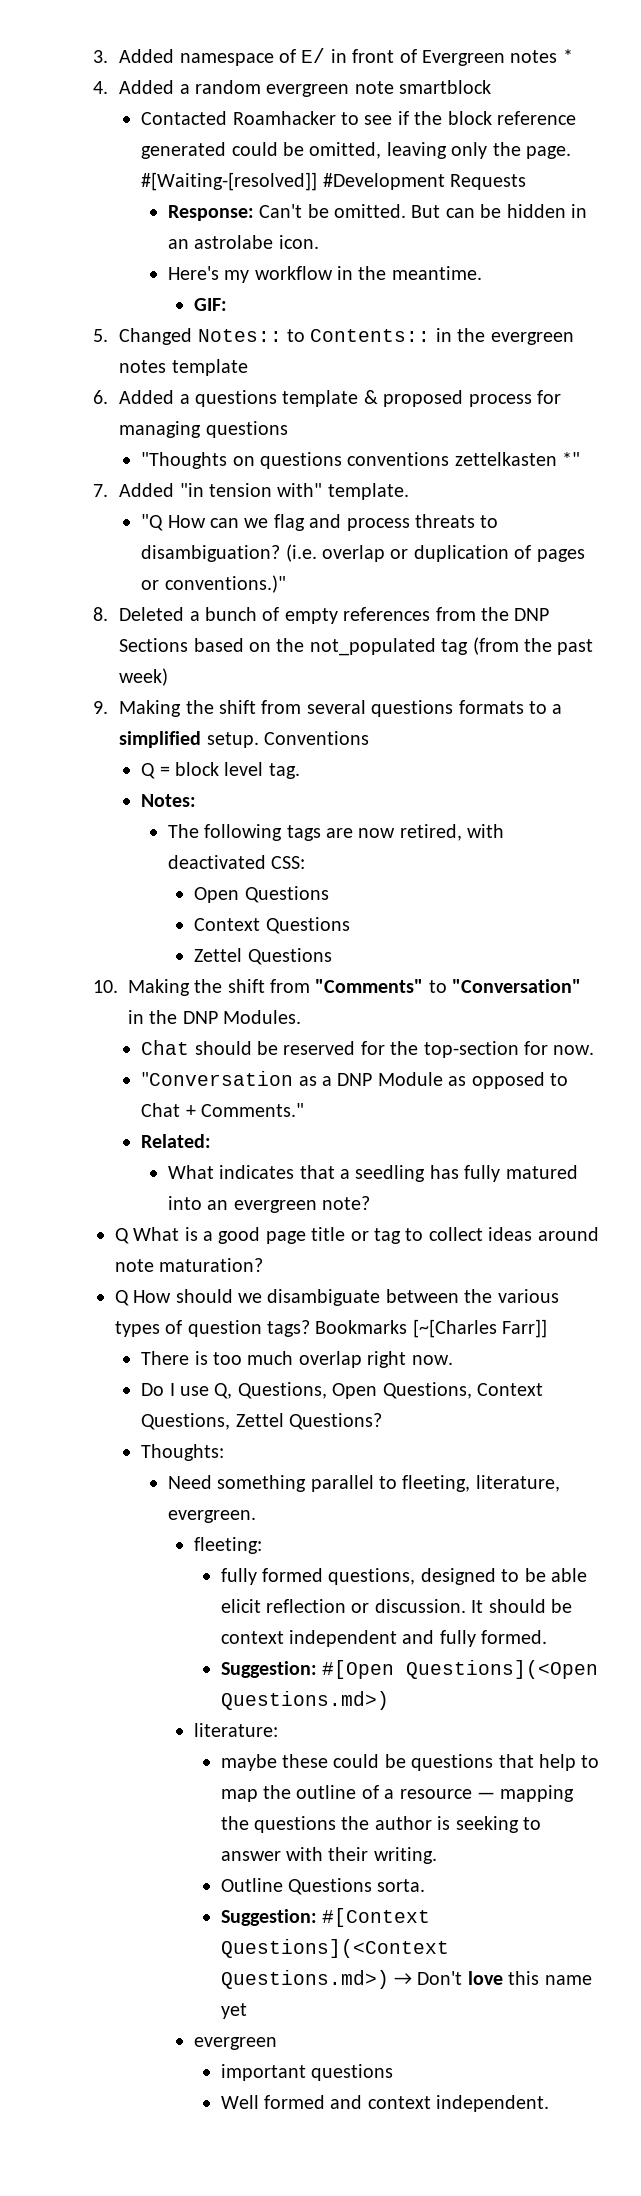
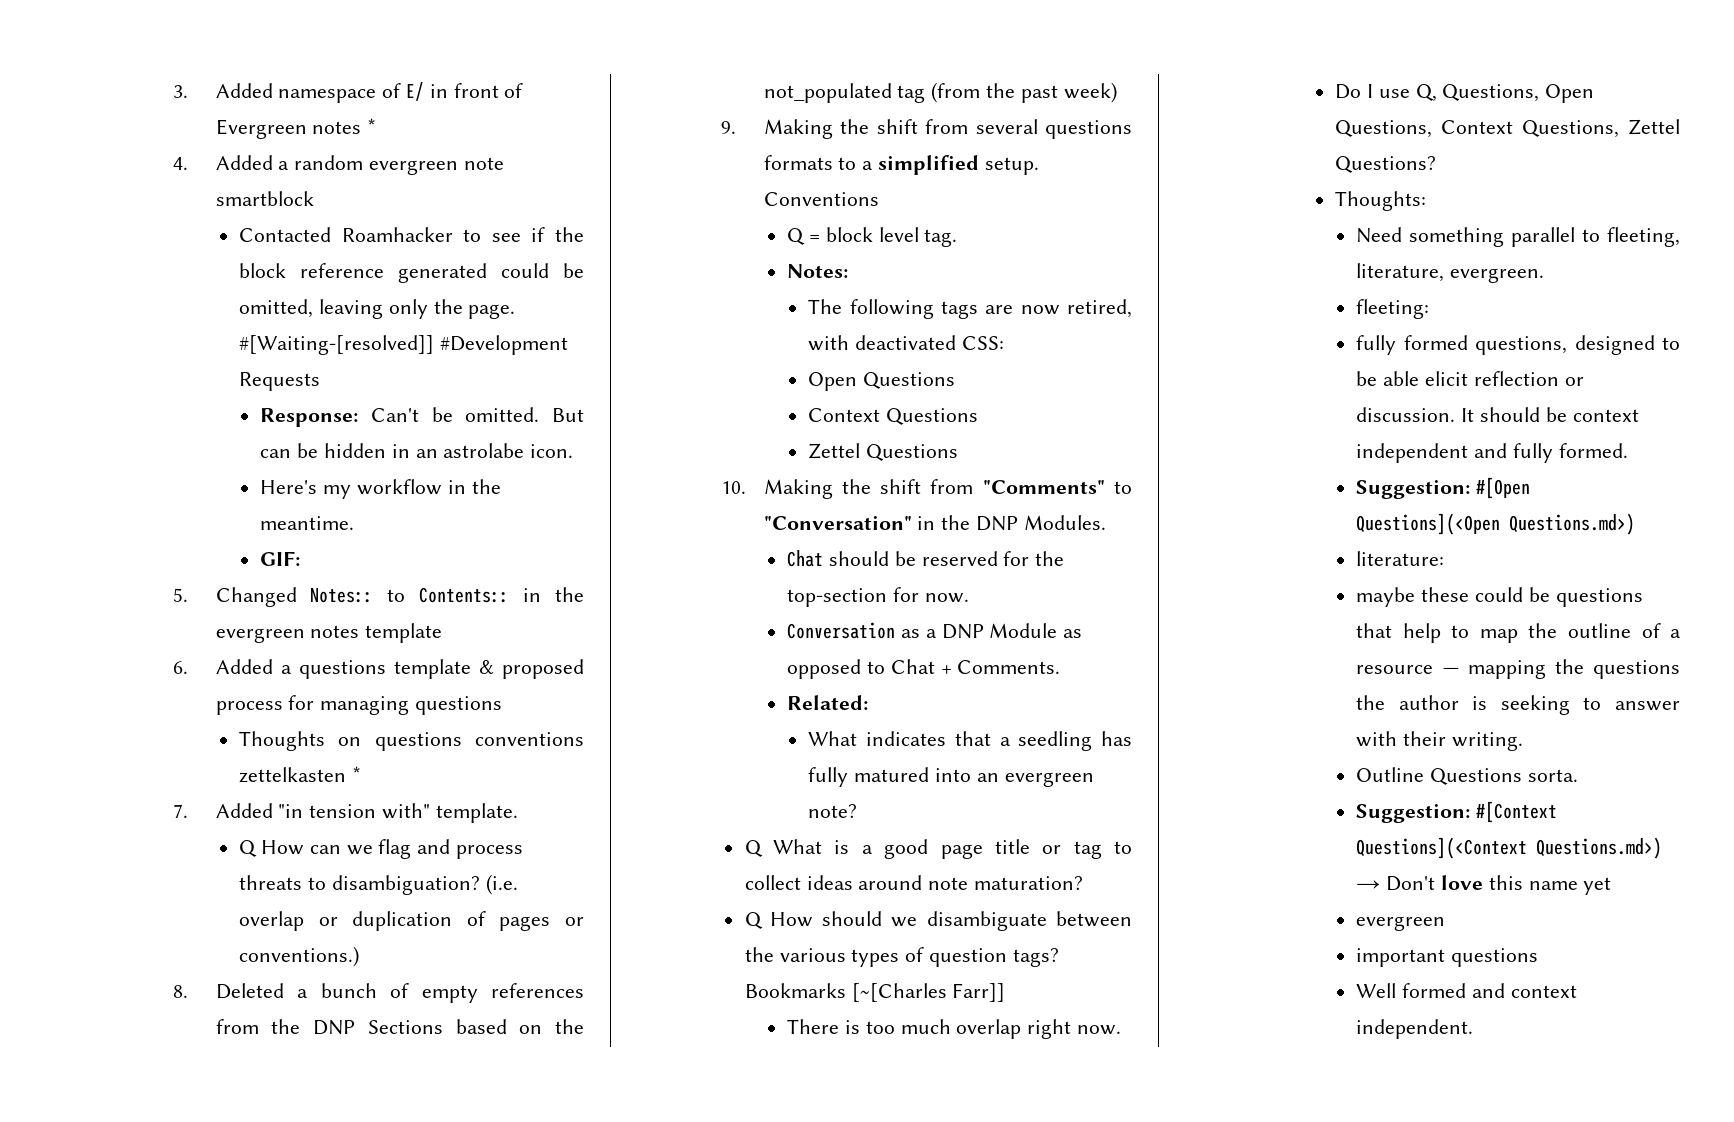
[141,452,228,469] "Thoughts -> [239,731,326,751] Thoughts
[562,452,581,466] *" -> [352,766,362,782] *
[141,514,164,531] "Q -> [239,840,258,857] Q
[164,575,286,593] conventions.)" -> [239,946,360,967] conventions.)
[141,1071,294,1086] "Conversation -> [787,622,896,639] Conversation
[201,1103,305,1117] Comments." -> [957,660,1061,674] Comments.

